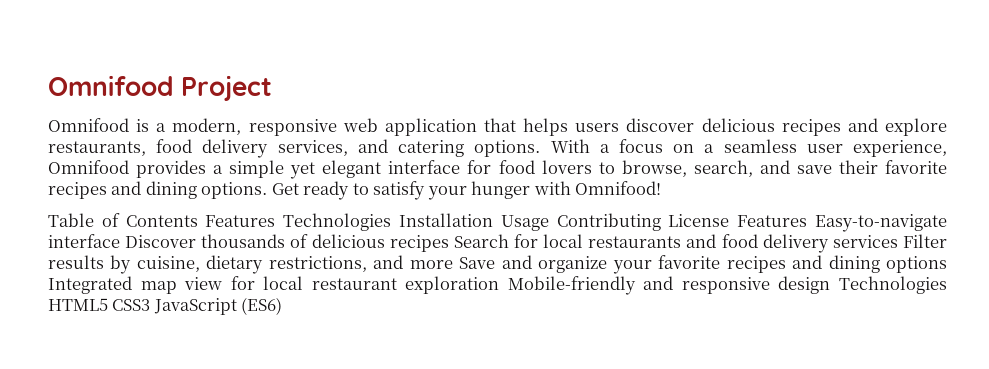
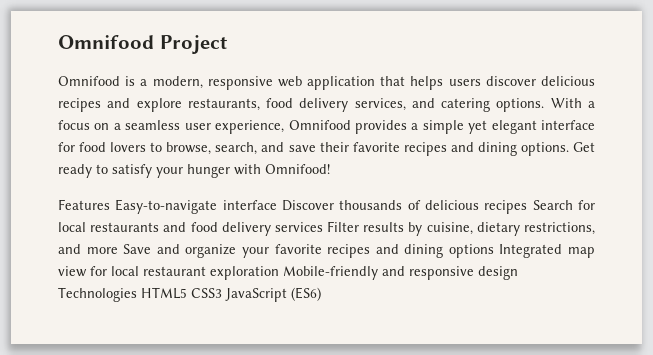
[48,213,730,231] Table of Contents Features Technologies Installation Usage Contributing License -> (330, 169) none

